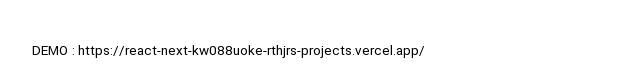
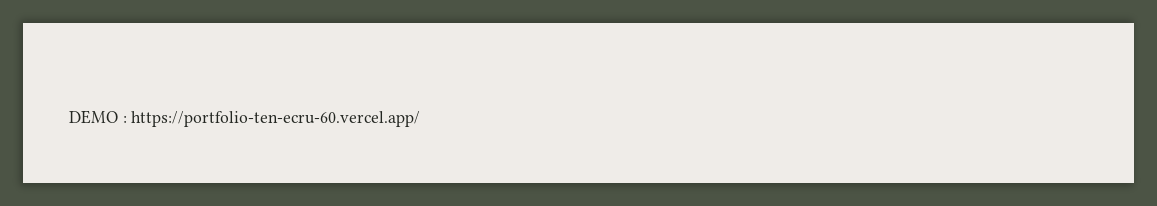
[78,45,426,58] https://react-next-kw088uoke-rthjrs-projects.vercel.app/ -> [131,111,421,127] https://portfolio-ten-ecru-60.vercel.app/

